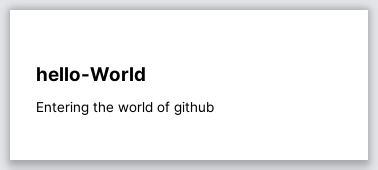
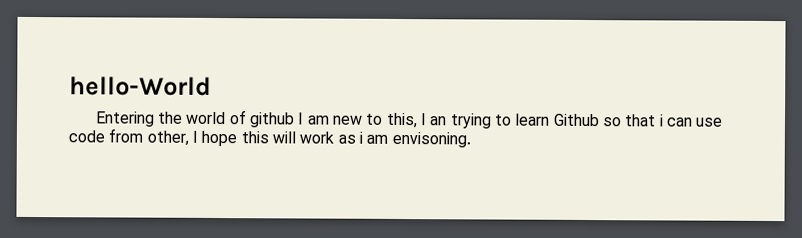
(214, 108) none -> [297,112,724,129] [68,128,471,148] I am new to this, I an trying to learn Github so that i can use code from other, I hope this will work as i am envisoning.

